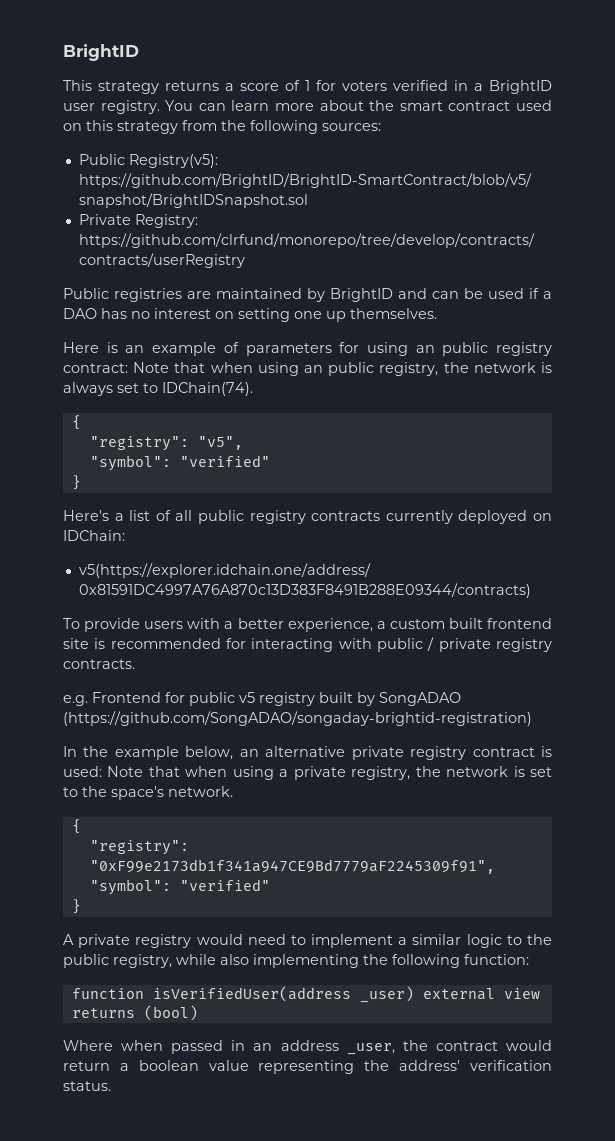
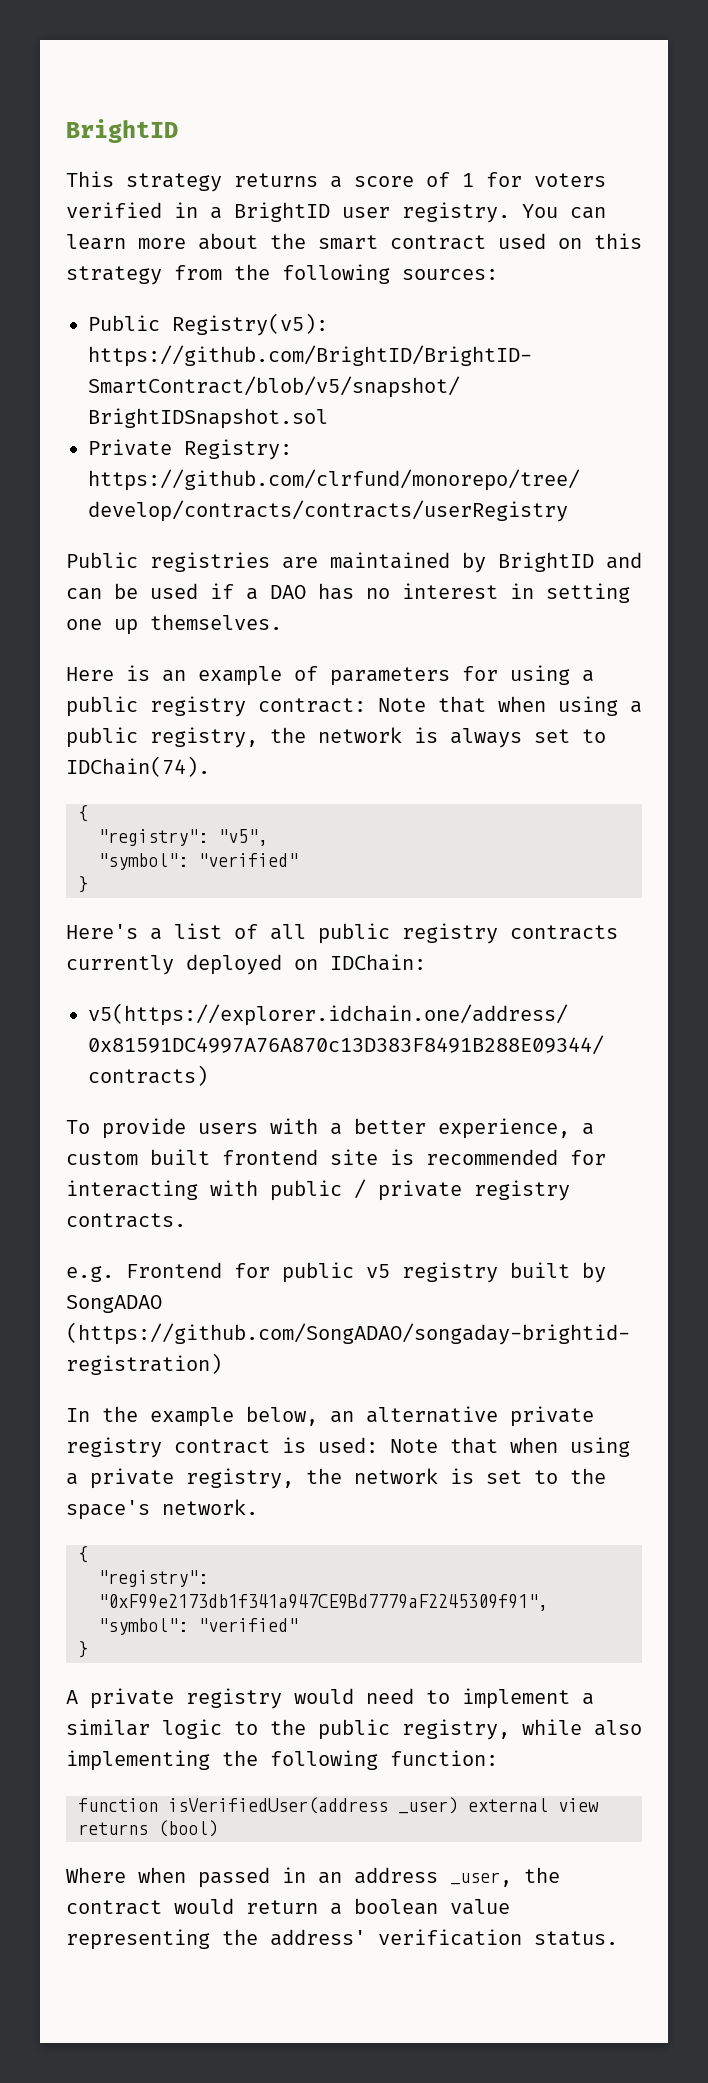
[215,311,234,319] on -> [510,583,534,599] in
[415,345,435,353] an -> [582,670,594,682] a
[304,365,323,373] an -> [630,701,642,713] a

